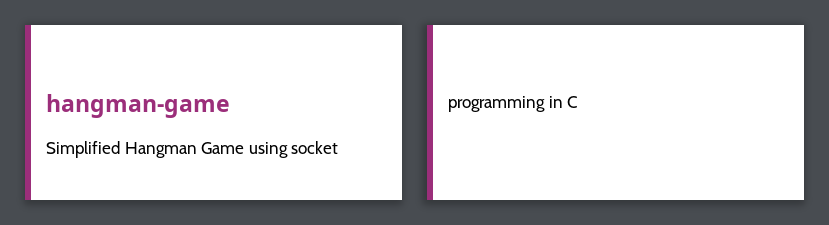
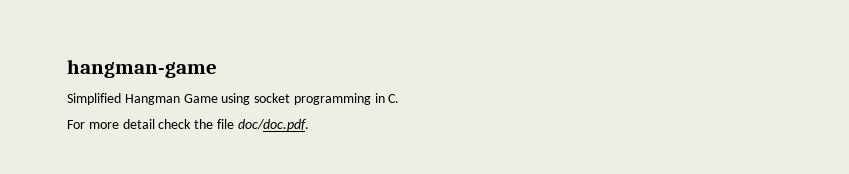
[567,96,578,108] C -> [388,94,400,103] [67,119,309,131] C. // For more detail check the file doc/doc.pdf.

